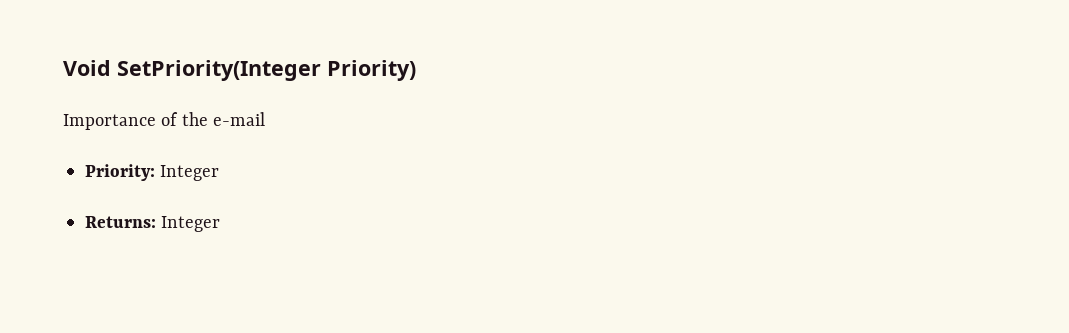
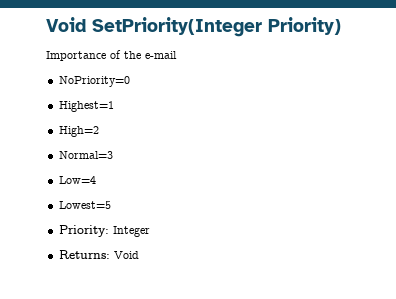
(266, 119) none -> [58,76,130,87] [58,101,114,112] [58,126,99,137] [58,151,113,159] [58,176,96,184] [58,201,111,209] // NoPriority=0 // Highest=1 // High=2 // Normal=3 // Low=4 // Lowest=5
[161,216,221,232] Integer -> [113,251,139,259] Void

